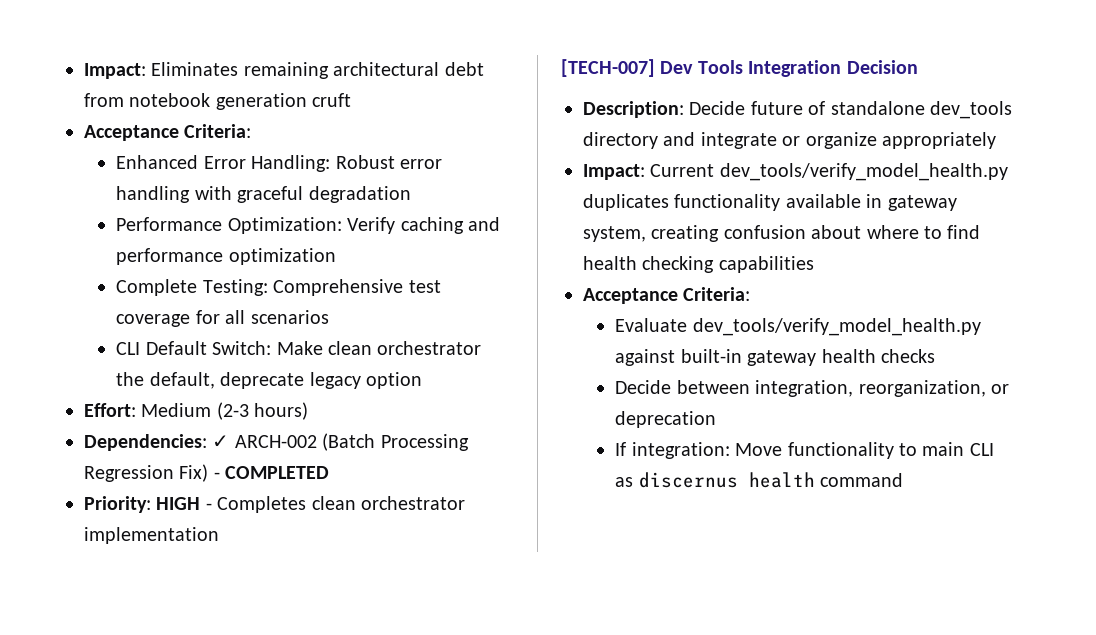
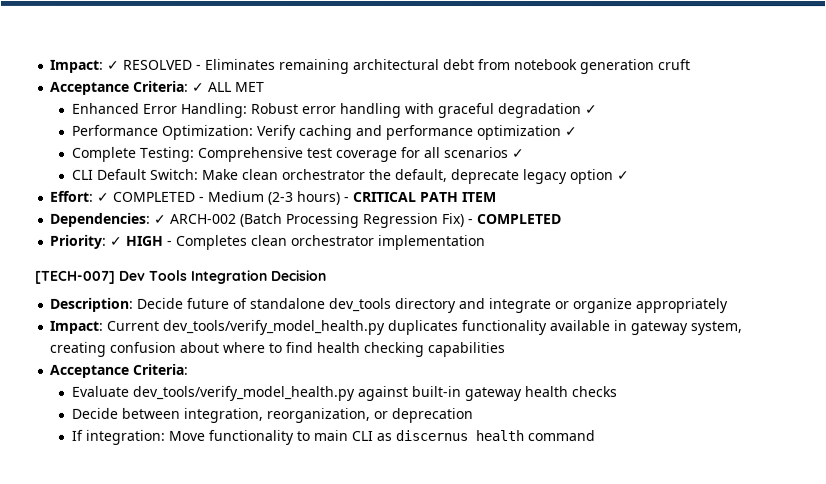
[84,63,146,79] Impact: -> [50,59,203,73] Impact: ✓ RESOLVED -
(252, 131) none -> [192,81,266,92] ✓ ALL MET
(411, 194) none -> [584,105,598,115] ✓
(336, 256) none -> [564,127,578,137] ✓
(329, 317) none -> [511,149,525,159] ✓
(422, 380) none -> [616,171,630,181] ✓
(136, 410) none -> [97,191,206,202] ✓ COMPLETED -
(309, 411) none -> [344,191,498,203] - CRITICAL PATH ITEM
(151, 504) none -> [109,236,124,246] ✓

